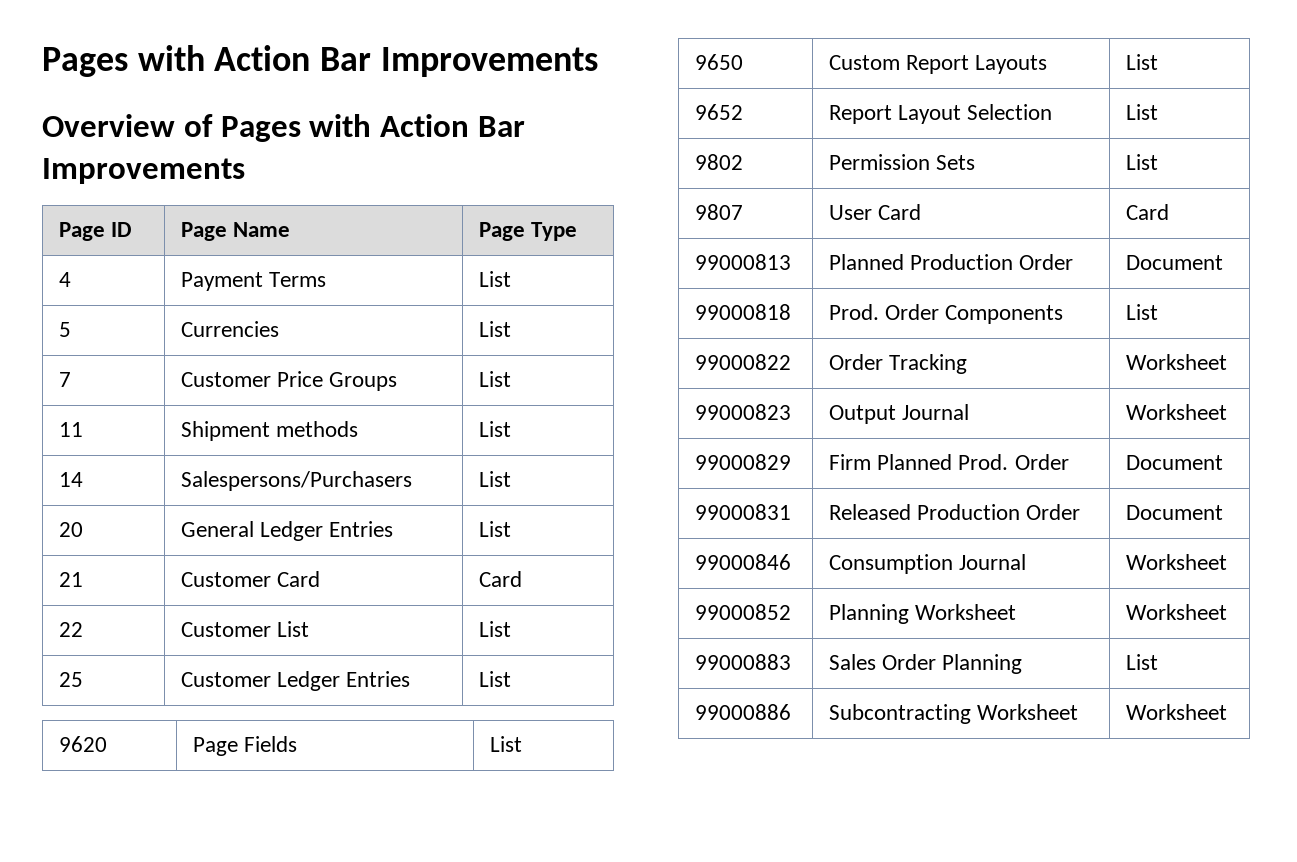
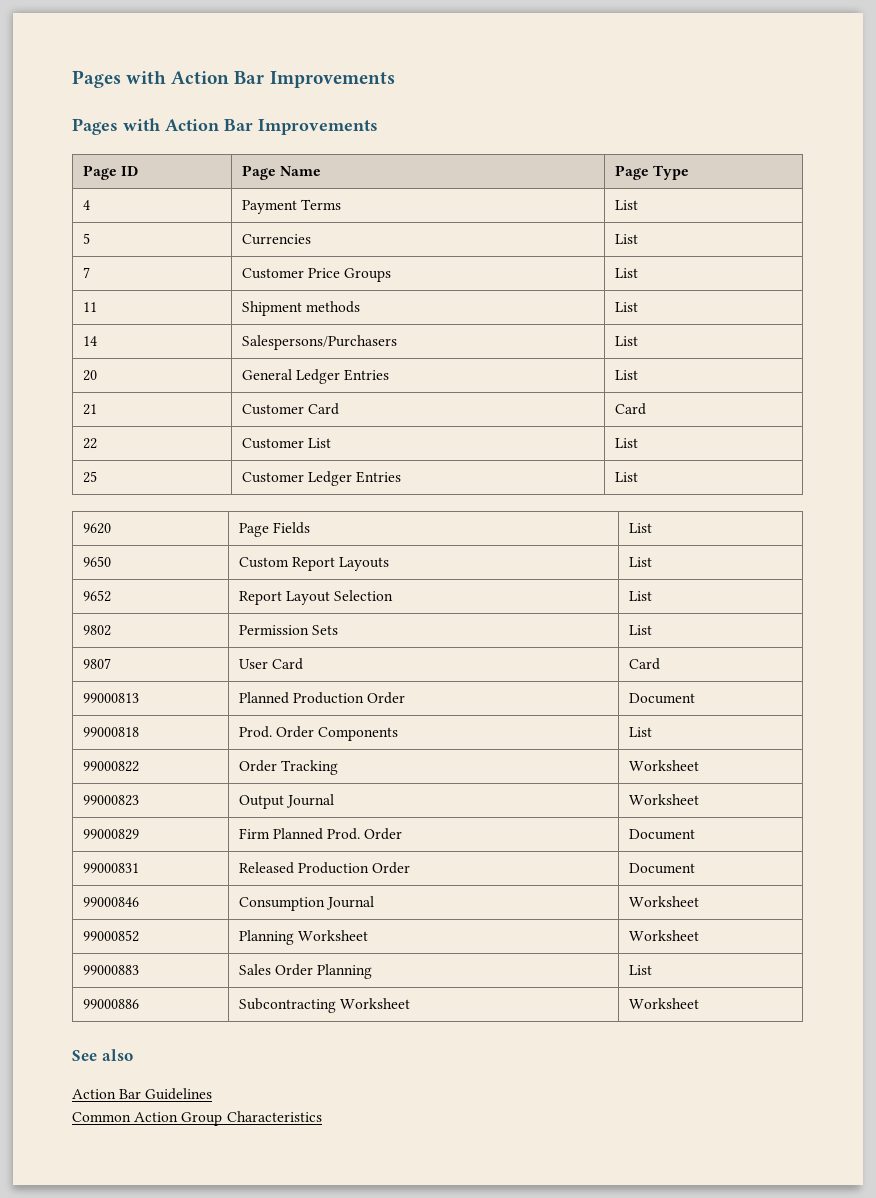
[42,45,598,77] [42,114,213,137] Pages with Action Bar Improvements // Overview of -> [72,70,395,88] Pages with Action Bar Improvements //
(1228, 712) none -> [72,1049,133,1061] [72,1088,213,1100] [72,1111,322,1126] // See also // Action Bar Guidelines // Common Action Group Characteristics

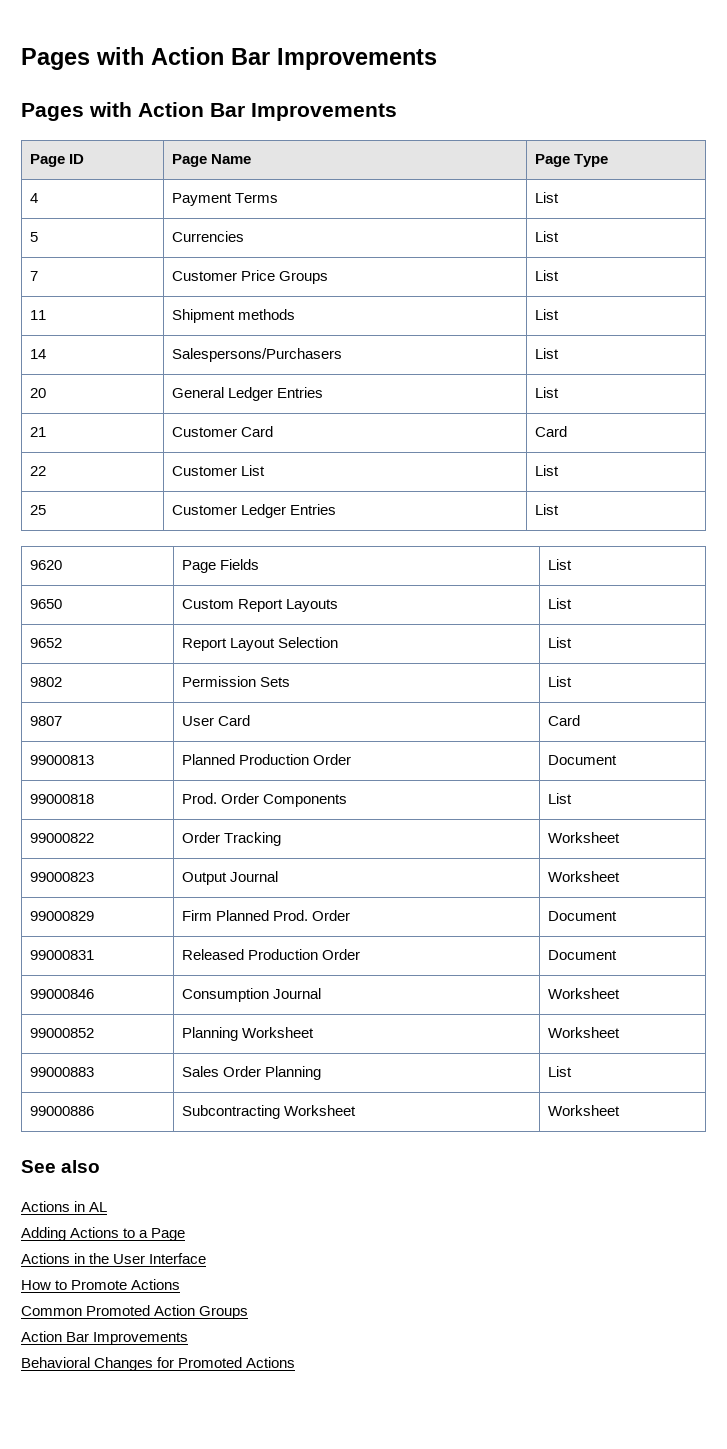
[72,1088,213,1100] [72,1111,322,1126] Action Bar Guidelines // Common Action Group Characteristics -> [21,1201,108,1212] [21,1227,186,1241] [21,1253,207,1264] [21,1279,181,1290] [21,1305,249,1319] [21,1331,189,1345] [21,1357,296,1371] Actions in AL // Adding Actions to a Page // Actions in the User Interface // How to Promote Actions // Common Promoted Action Groups // Action Bar Improvements // Behavioral Changes for Promoted Actions

